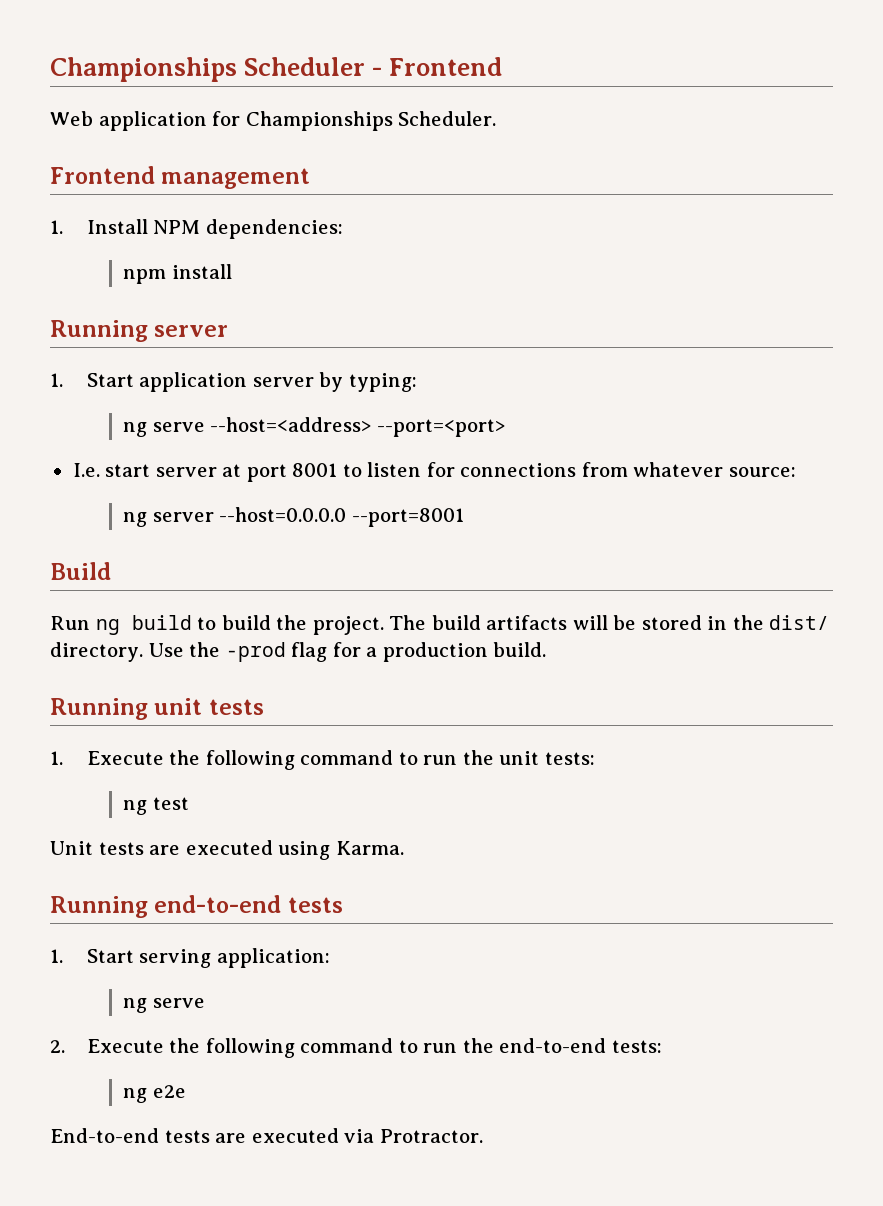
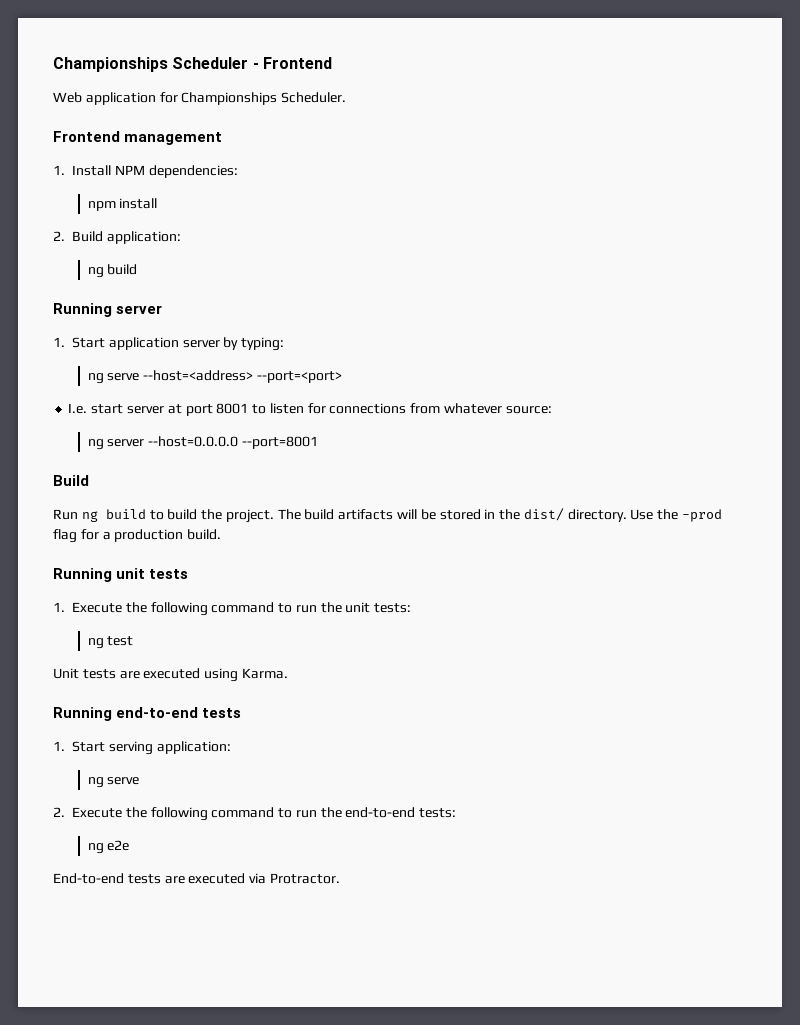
(232, 271) none -> [53,231,181,244] [87,264,138,278] // 2. Build application: // ng build

